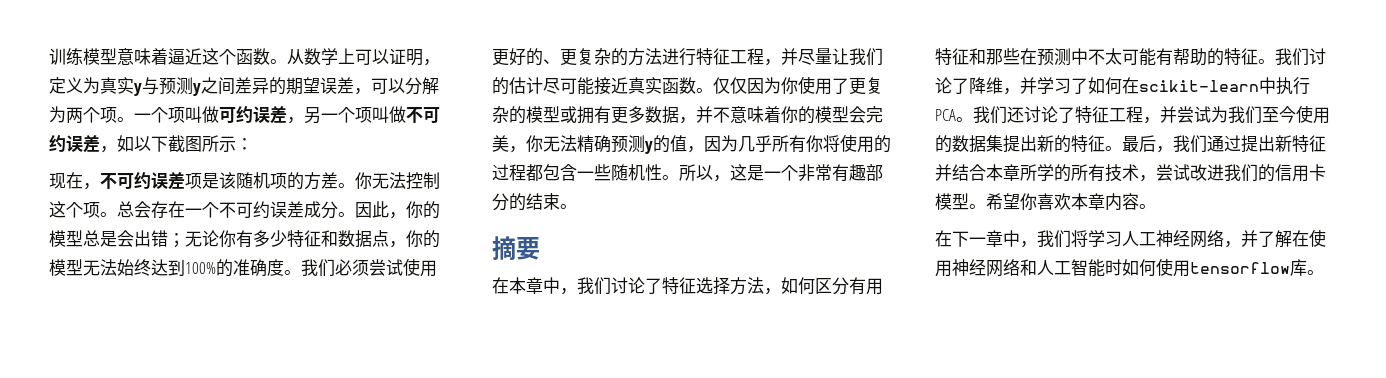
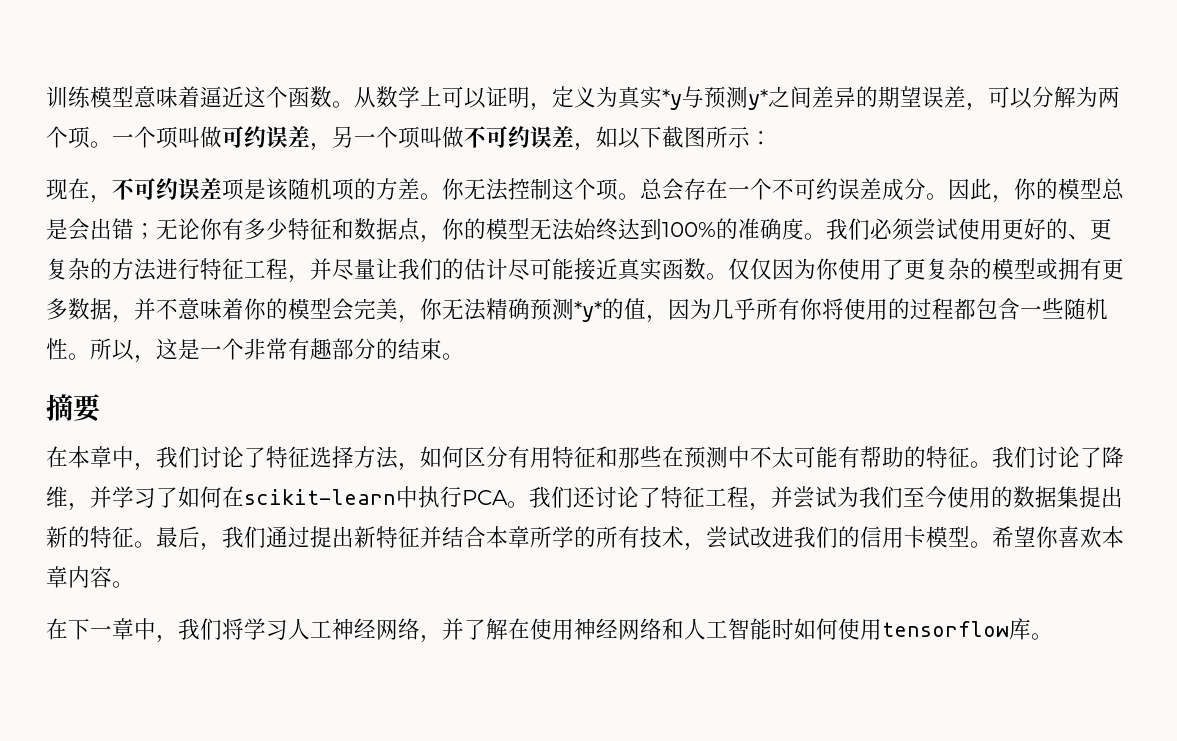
[134,77,201,96] y与预测y -> [662,86,768,110] *y与预测y*
[645,141,653,154] y -> [574,301,602,322] *y*

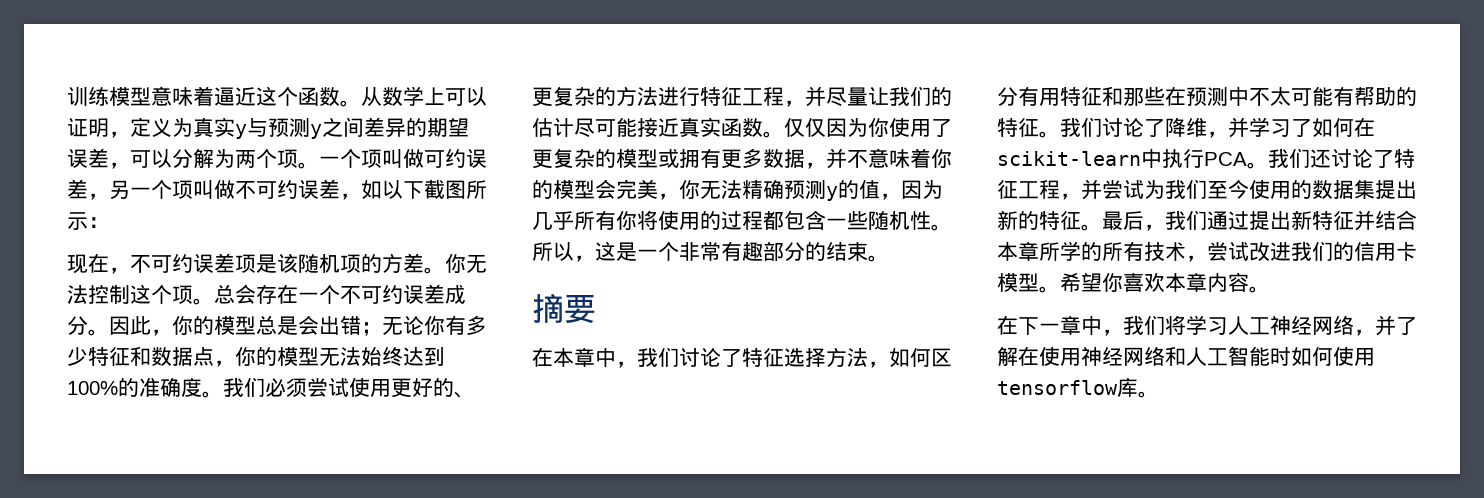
[662,86,768,110] *y与预测y* -> [235,118,322,139] y与预测y
[574,301,602,322] *y* -> [826,186,838,201] y

